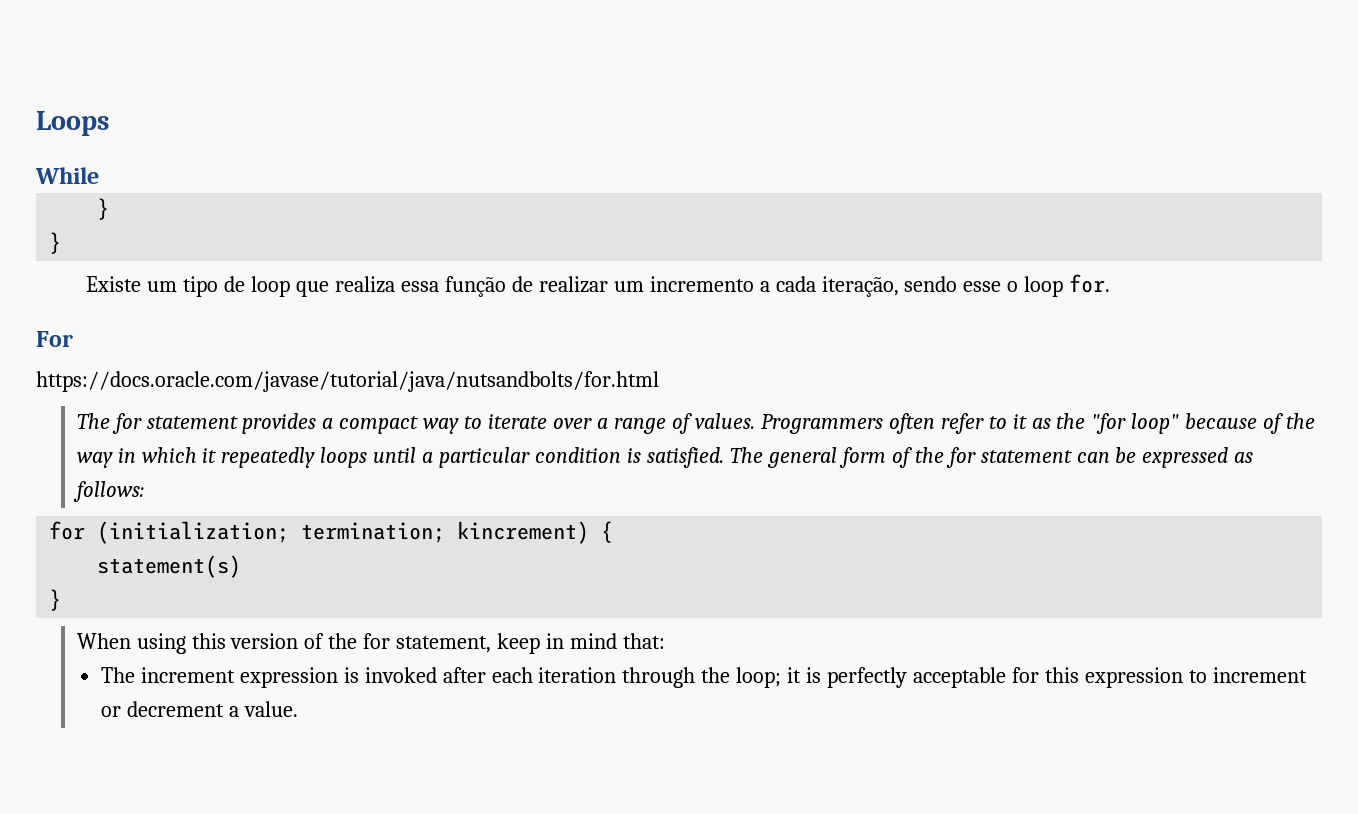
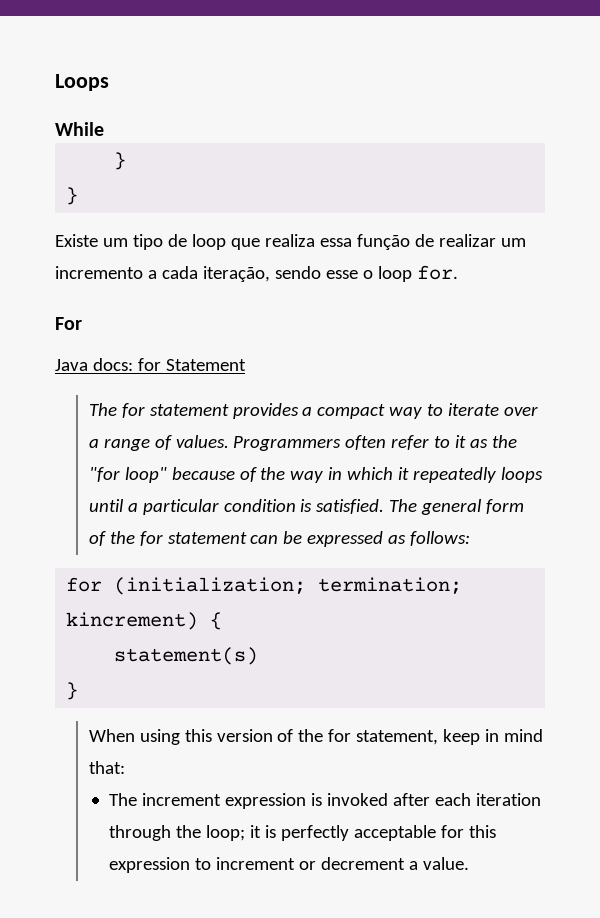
[36,371,659,392] https://docs.oracle.com/javase/tutorial/java/nutsandbolts/for.html -> [55,358,246,371] Java docs: for Statement

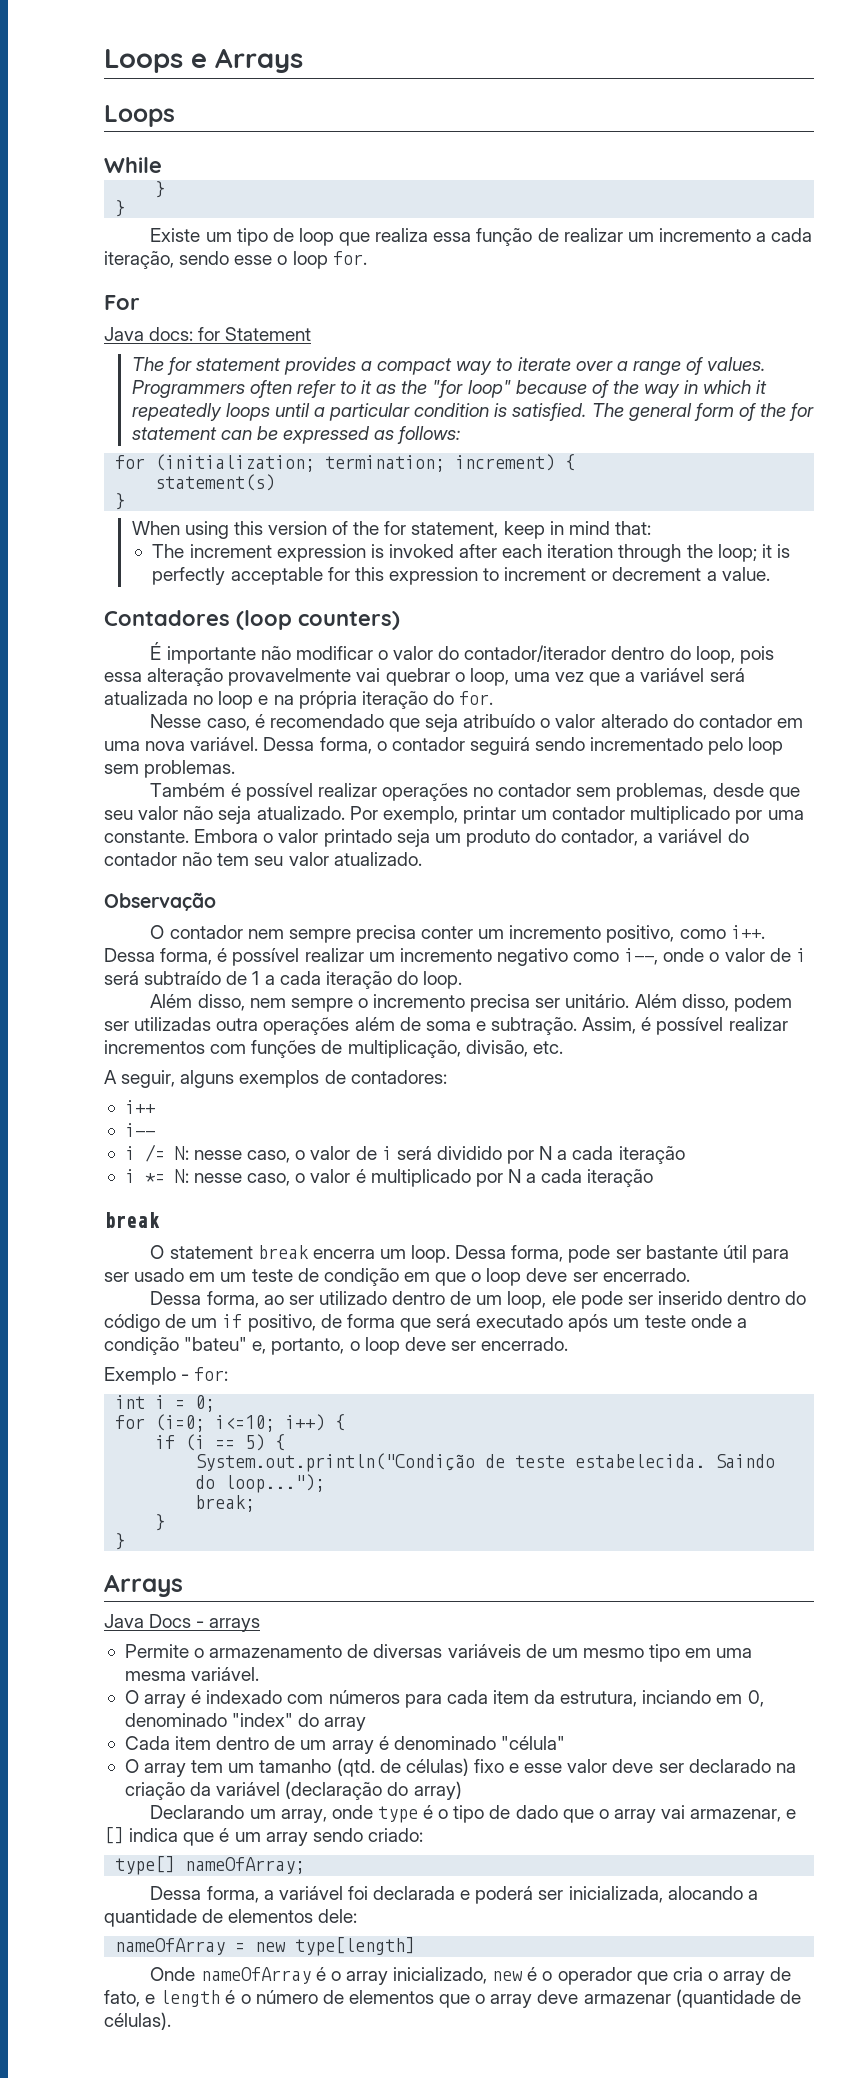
[55,74,109,91] Loops -> [104,48,303,73] [104,105,175,127] Loops e Arrays // Loops
[66,612,199,630] kincrement) -> [455,454,556,471] increment)
(469, 863) none -> [104,610,400,630] [150,641,774,664] [104,668,745,686] [104,691,494,709] [150,714,803,732] [104,737,784,755] [104,760,236,778] [150,783,800,801] [104,806,804,824] [104,829,749,847] [104,852,422,866] [104,892,216,911] [150,925,765,943] [104,948,806,966] [104,971,463,989] [150,994,792,1012] [104,1017,788,1035] [104,1040,563,1058] [104,1070,447,1088] [124,1100,155,1114] [124,1123,155,1137] [124,1144,685,1164] [124,1169,654,1187] [104,1212,160,1228] [150,1245,789,1263] [104,1268,690,1286] [150,1291,807,1309] [104,1314,747,1332] [104,1337,569,1355] [104,1367,229,1385] [115,1395,216,1412] [115,1414,346,1432] [155,1434,286,1451] [195,1453,776,1472] [195,1474,326,1493] [195,1495,256,1512] [155,1514,166,1531] [115,1533,126,1550] [104,1574,183,1597] [104,1614,261,1632] [124,1644,753,1662] [124,1667,260,1681] [124,1690,764,1708] [124,1713,367,1731] [124,1736,565,1754] [124,1758,796,1777] [124,1781,462,1800] [150,1805,797,1823] [104,1827,423,1846] [115,1856,306,1875] [150,1886,758,1904] [104,1909,358,1927] [115,1937,416,1956] [150,1967,792,1985] [104,1989,801,2008] [104,2012,171,2030] // Contadores (loop counters) // É importante não modificar o valor do contador/iterador dentro do loop, pois essa alteração provavelmente vai quebrar o loop, uma vez que a variável será atualizada no loop e na própria iteração do for. // Nesse caso, é recomendado que seja atribuído o valor alterado do contador em uma nova variável. Dessa forma, o contador seguirá sendo incrementado pelo loop sem problemas. // Também é possível realizar operações no contador sem problemas, desde que seu valor não seja atualizado. Por exemplo, printar um contador multiplicado por uma constante. Embora o valor printado seja um produto do contador, a variável do contador não tem seu valor atualizado. // Observação // O contador nem sempre precisa conter um incremento positivo, como i++. Dessa forma, é possível realizar um incremento negativo como i--, onde o valor de i será subtraído de 1 a cada iteração do loop. // Além disso, nem sempre o incremento precisa ser unitário. Além disso, podem ser utilizadas outra operações além de soma e subtração. Assim, é possível realizar incrementos com funções de multiplicação, divisão, etc. // A seguir, alguns exemplos de contadores: // i++ // i-- // i /= N: nesse caso, o valor de i será dividido por N a cada iteração // i *= N: nesse caso, o valor é multiplicado por N a cada iteração // break // O statement break encerra um loop. Dessa forma, pode ser bastante útil para ser usado em um teste de condição em que o loop deve ser encerrado. // Dessa forma, ao ser utilizado dentro de um loop, ele pode ser inserido dentro do código de um if positivo, de forma que será executado após um teste onde a condição "bateu" e, portanto, o loop deve ser encerrado. // Exemplo - for: // int i = 0; // for (i=0; i<=10; i++) { // if (i == 5) { // System.out.println("Condição de teste estabelecida. Saindo do loop..."); // break; // } // } // Arrays // Java Docs - arrays // Permite o armazenamento de diversas variáveis de um mesmo tipo em uma mesma variável. // O array é indexado com números para cada item da estrutura, inciando em 0, denominado "index" do array // Cada item dentro de um array é denominado "célula" // O array tem um tamanho (qtd. de células) fixo e esse valor deve ser declarado na criação da variável (declaração do array) // Declarando um array, onde type é o tipo de dado que o array vai armazenar, e [] indica que é um array sendo criado: // type[] nameOfArray; // Dessa forma, a variável foi declarada e poderá ser inicializada, alocando a quantidade de elementos dele: // nameOfArray = new type[length] // Onde nameOfArray é o array inicializado, new é o operador que cria o array de fato, e length é o número de elementos que o array deve armazenar (quantidade de células).

